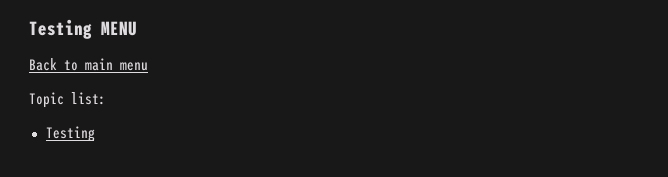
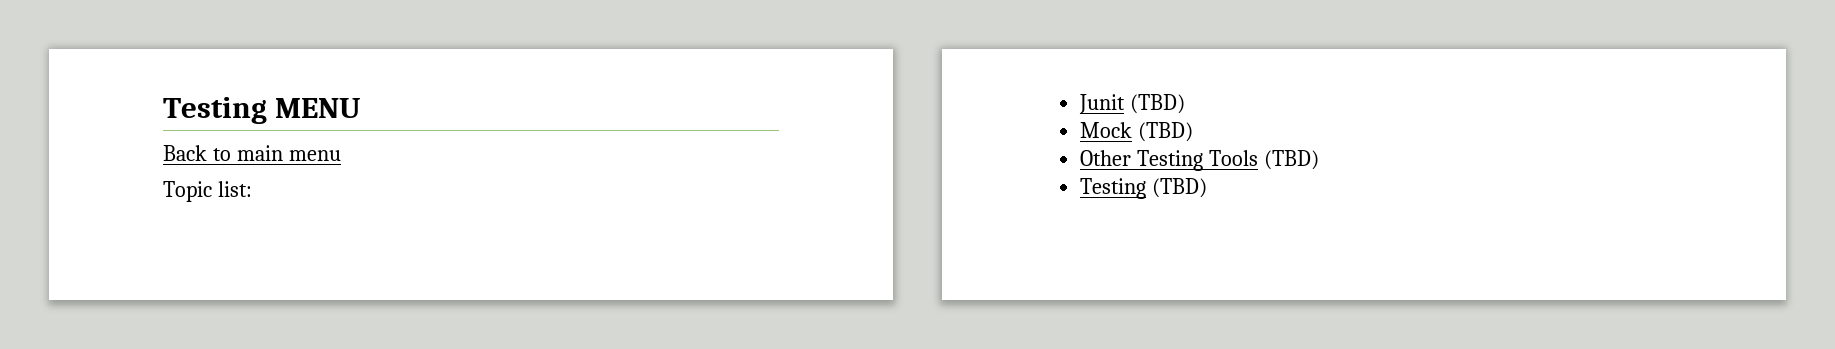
[45,126,95,142] Testing -> [1079,94,1186,114] [1080,122,1194,142] [1080,150,1320,171] [1080,178,1208,199] Junit (TBD) // Mock (TBD) // Other Testing Tools (TBD) // Testing (TBD)

